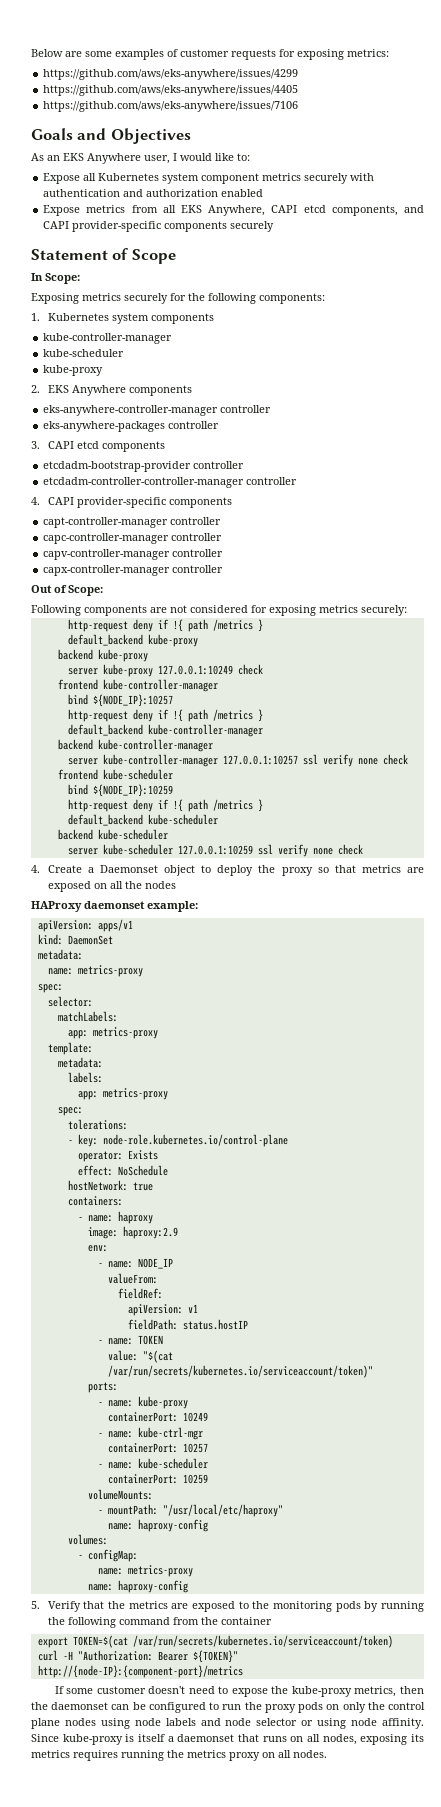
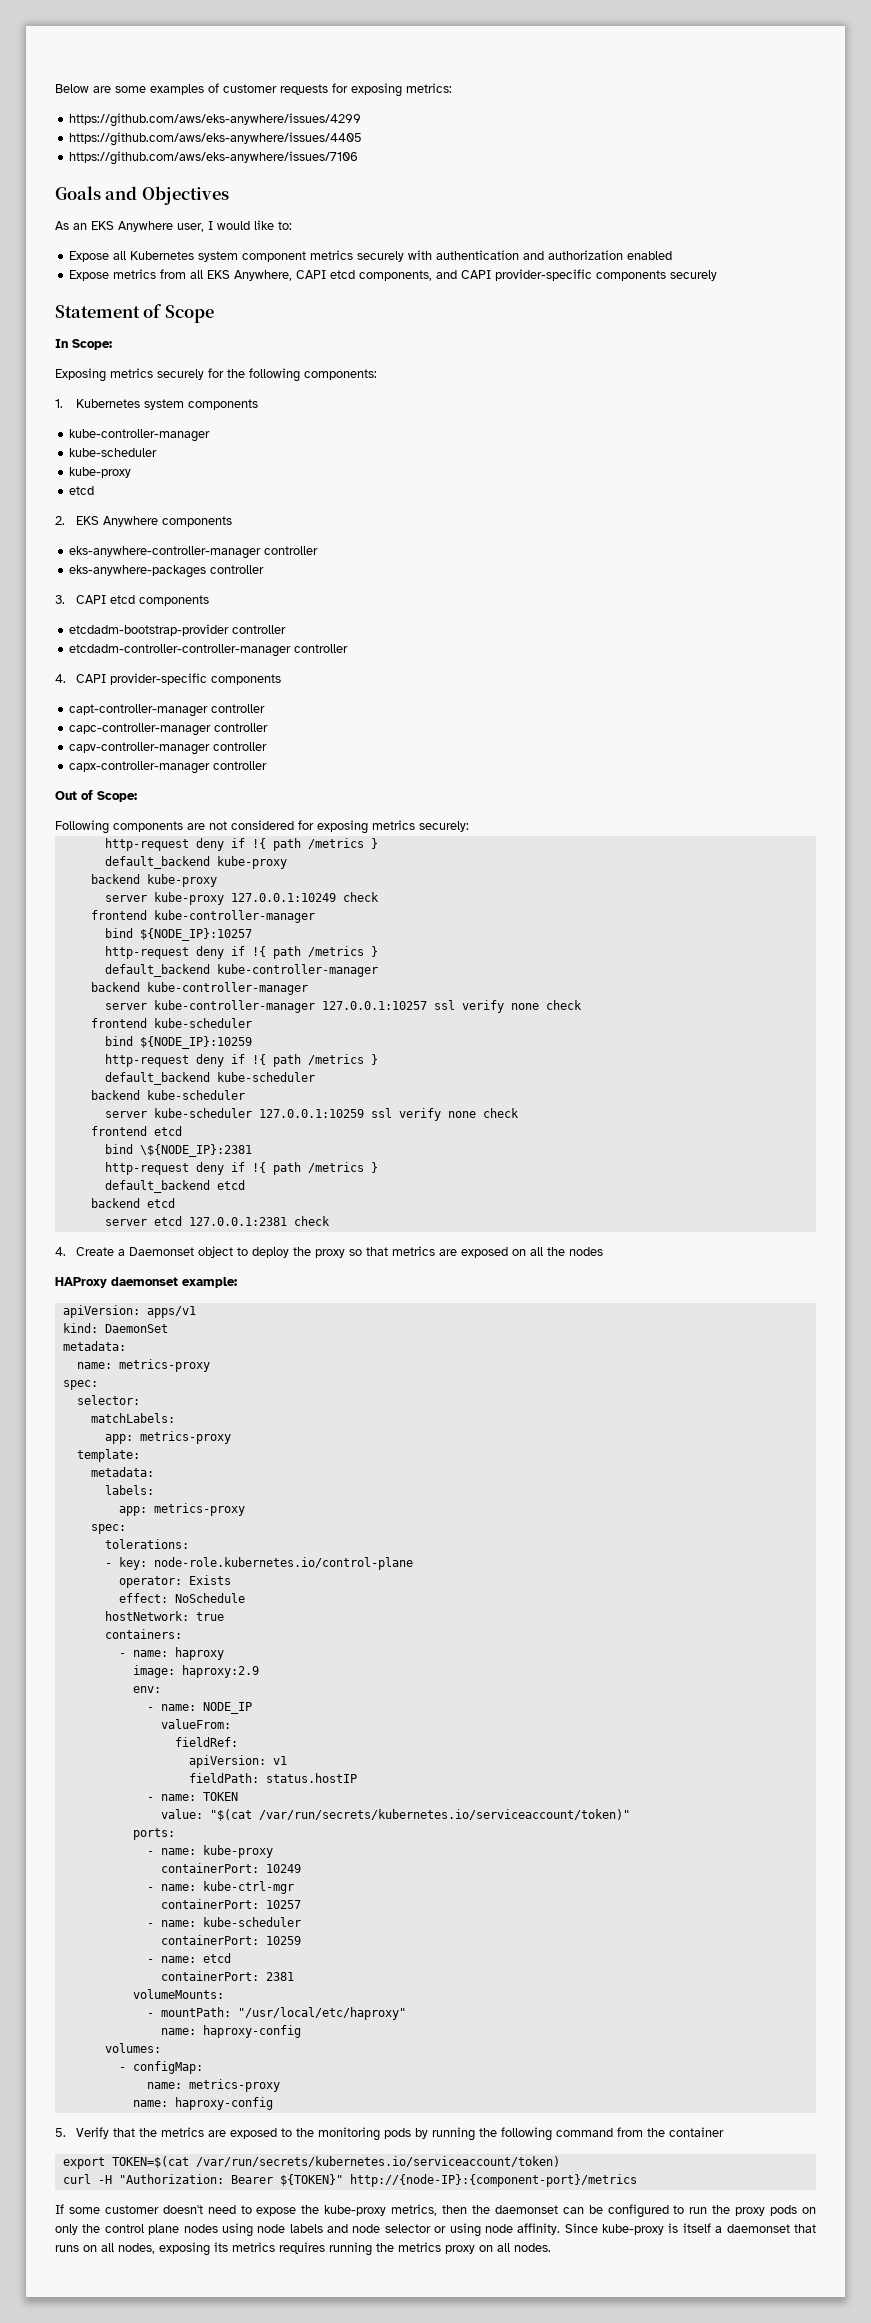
(104, 370) none -> [69,486,95,495] // etcd
(363, 849) none -> [90,1126,182,1136] [104,1144,252,1157] [104,1162,378,1175] [104,1180,245,1193] [90,1198,175,1208] [104,1216,330,1226] // frontend etcd // bind \${NODE_IP}:2381 // http-request deny if !{ path /metrics } // default_backend etcd // backend etcd // server etcd 127.0.0.1:2381 check
(208, 1479) none -> [146,1953,231,1963] [160,1971,294,1981] // - name: etcd // containerPort: 2381

